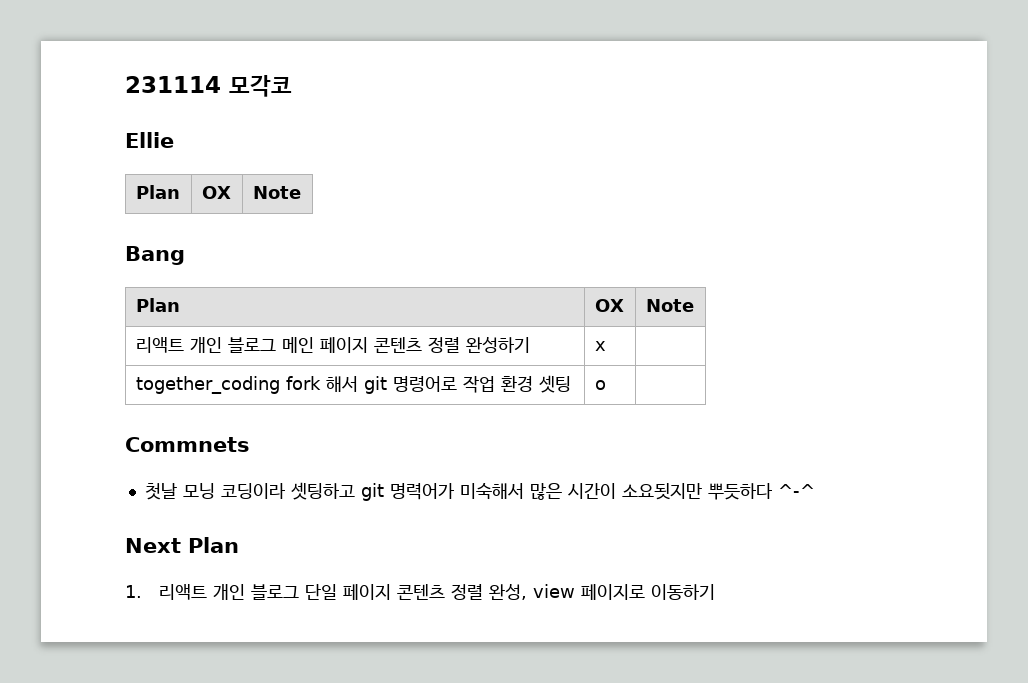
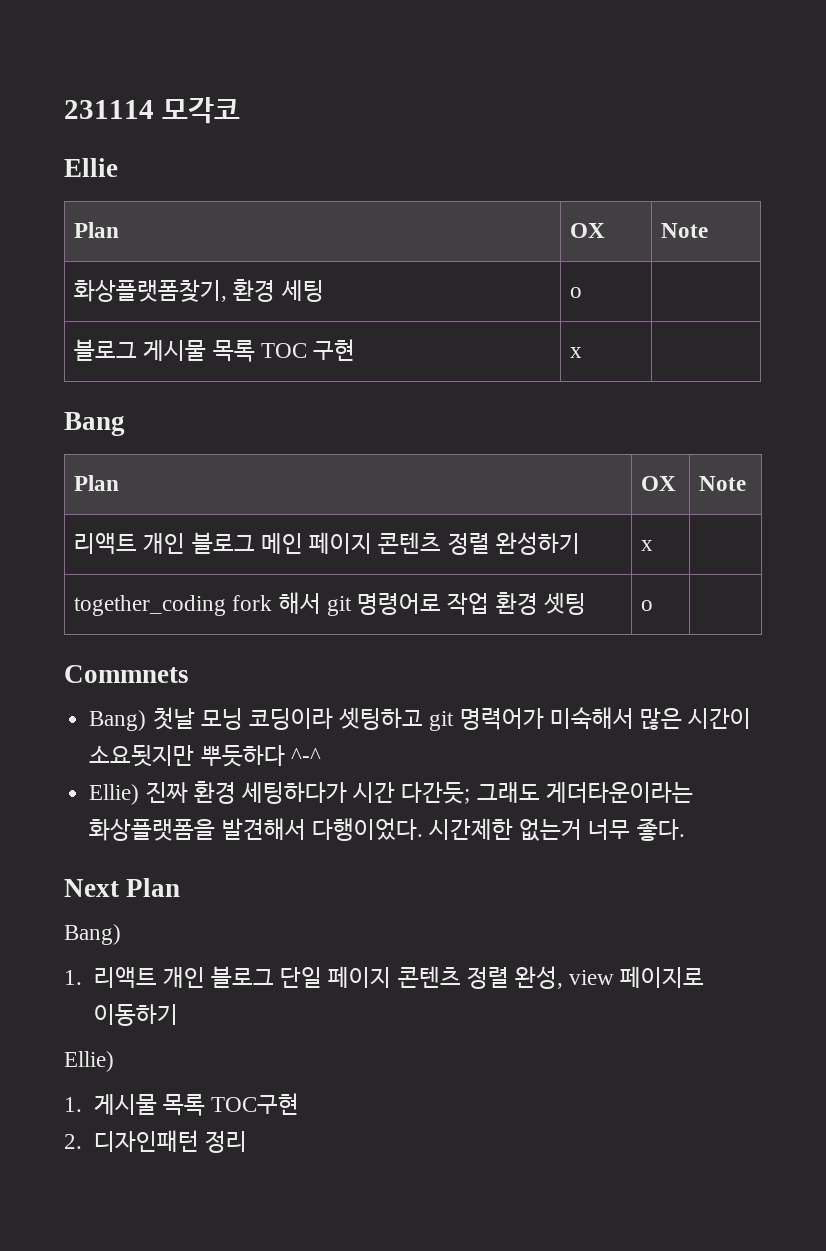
(301, 192) none -> [74,279,324,302] [570,287,583,298] [74,339,356,362] [570,347,583,358] // 화상플랫폼찾기, 환경 세팅 | o | // 블로그 게시물 목록 TOC 구현 | x |
(250, 444) none -> [89,710,147,731] Bang)
(815, 490) none -> [89,781,693,805] [89,818,685,841] // Ellie) 진짜 환경 세팅하다가 시간 다간듯; 그래도 게더타운이라는 화상플랫폼을 발견해서 다행이었다. 시간제한 없는거 너무 좋다.
(239, 545) none -> [64,924,121,945] // Bang)
(715, 592) none -> [64,1051,114,1072] [64,1093,299,1116] [64,1130,247,1153] // Ellie) // 1. 게시물 목록 TOC구현 // 2. 디자인패턴 정리

